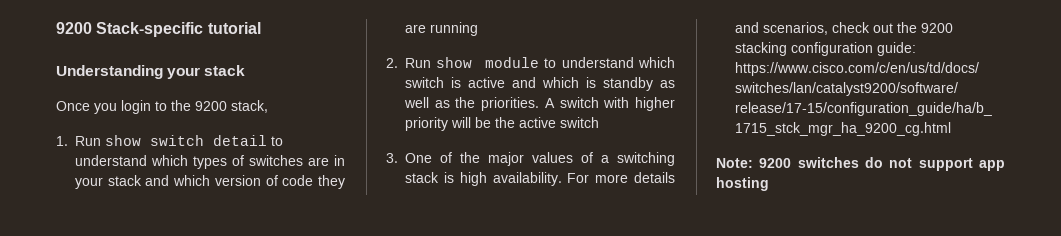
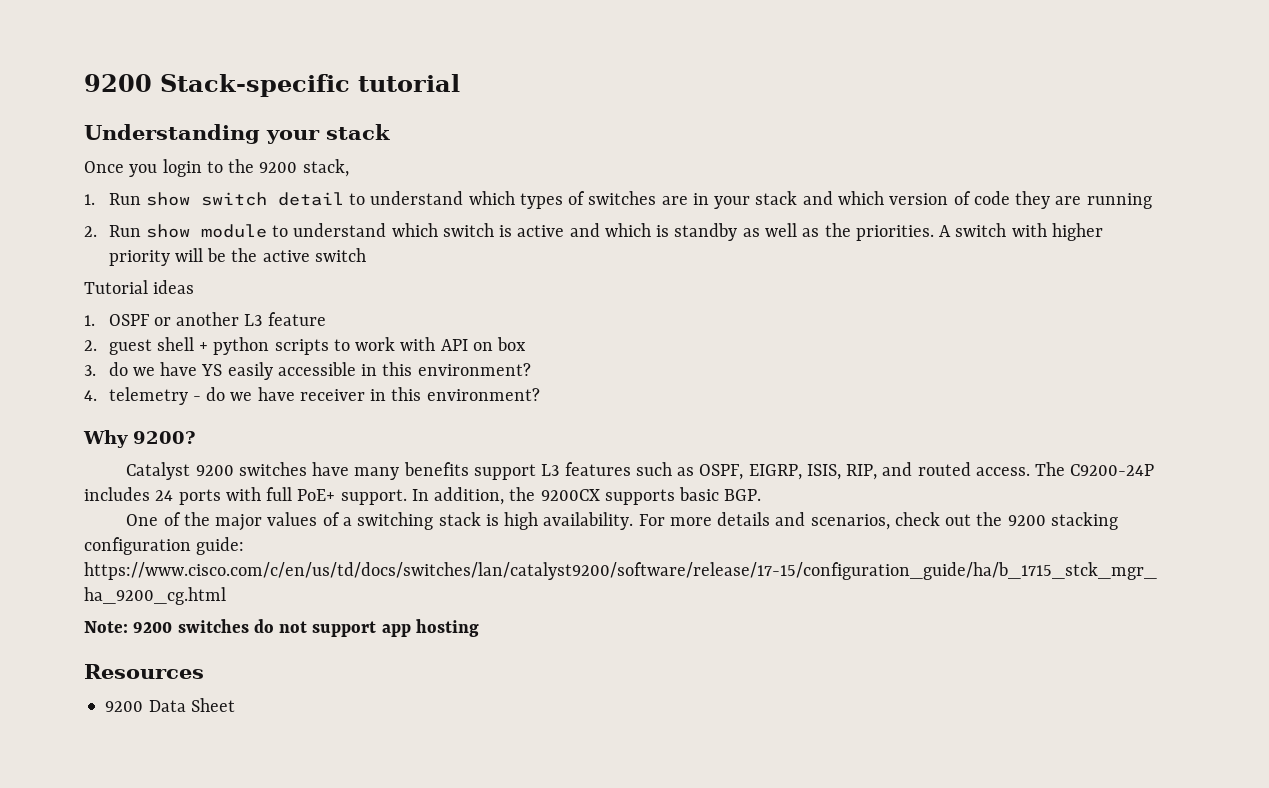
[386,153,398,163] 3. -> [84,280,195,294] [84,312,326,326] [84,337,527,355] [84,362,531,380] [84,387,540,405] [83,430,196,448] [126,462,1155,480] [84,487,762,505] Tutorial ideas // 1. OSPF or another L3 feature // 2. guest shell + python scripts to work with API on box // 3. do we have YS easily accessible in this environment? // 4. telemetry - do we have receiver in this environment? // Why 9200? // Catalyst 9200 switches have many benefits support L3 features such as OSPF, EIGRP, ISIS, RIP, and routed access. The C9200-24P includes 24 ports with full PoE+ support. In addition, the 9200CX supports basic BGP. //
(769, 184) none -> [84,664,204,679] [105,698,235,712] // Resources // 9200 Data Sheet

